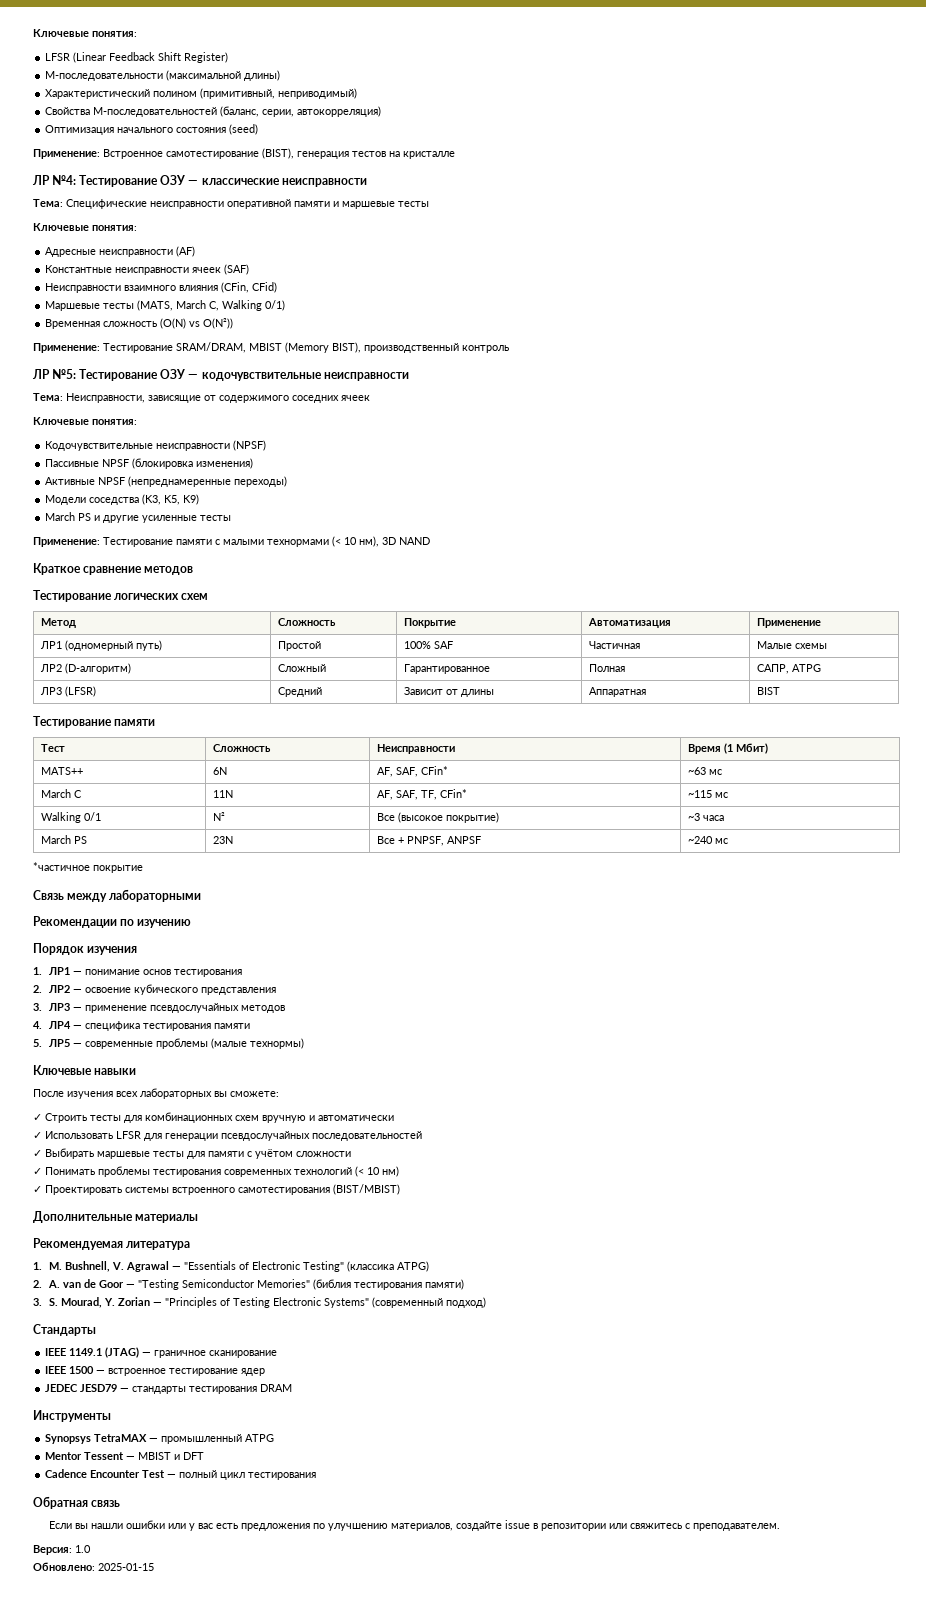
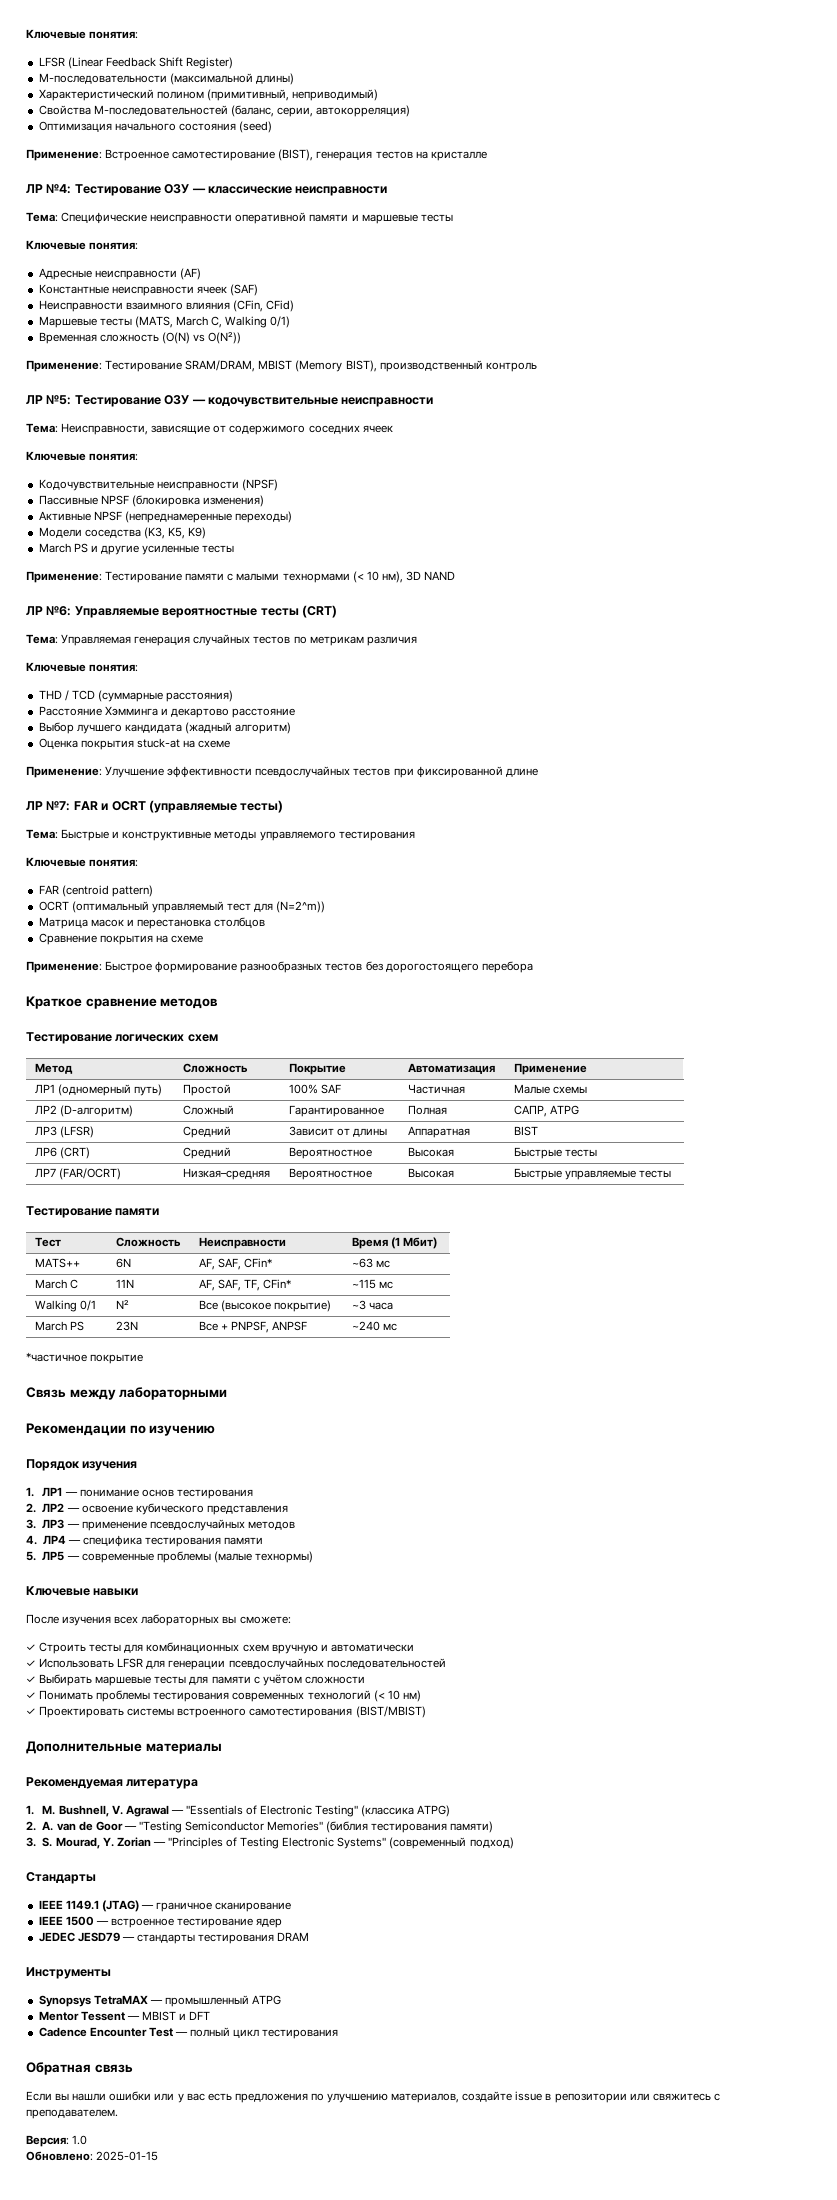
(430, 541) none -> [26,605,337,618] [26,634,417,646] [26,662,139,672] [38,690,234,702] [38,706,296,718] [38,722,292,734] [38,738,231,750] [26,766,538,778] [26,800,284,813] [26,829,415,841] [26,857,139,867] [38,885,153,897] [38,901,326,913] [38,917,266,929] [38,933,203,945] [26,961,533,973] // ЛР №6: Управляемые вероятностные тесты (CRT) // Тема: Управляемая генерация случайных тестов по метрикам различия // Ключевые понятия: // THD / TCD (суммарные расстояния) // Расстояние Хэмминга и декартово расстояние // Выбор лучшего кандидата (жадный алгоритм) // Оценка покрытия stuck-at на схеме // Применение: Улучшение эффективности псевдослучайных тестов при фиксированной длине // ЛР №7: FAR и OCRT (управляемые тесты) // Тема: Быстрые и конструктивные методы управляемого тестирования // Ключевые понятия: // FAR (centroid pattern) // OCRT (оптимальный управляемый тест для (N=2^m)) // Матрица масок и перестановка столбцов // Сравнение покрытия на схеме // Применение: Быстрое формирование разнообразных тестов без дорогостоящего перебора
(780, 691) none -> [35,1147,91,1159] [183,1147,232,1159] [289,1147,373,1159] [408,1147,455,1157] [514,1147,598,1159] [35,1168,122,1180] [183,1168,271,1180] [289,1168,373,1180] [408,1168,455,1178] [514,1168,672,1180] // ЛР6 (CRT) | Средний | Вероятностное | Высокая | Быстрые тесты // ЛР7 (FAR/OCRT) | Низкая–средняя | Вероятностное | Высокая | Быстрые управляемые тесты

